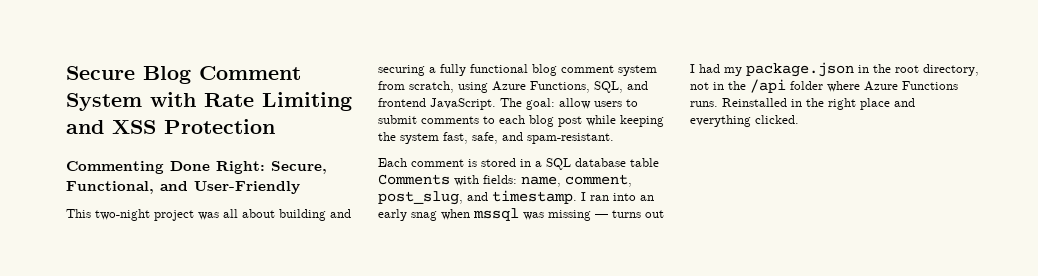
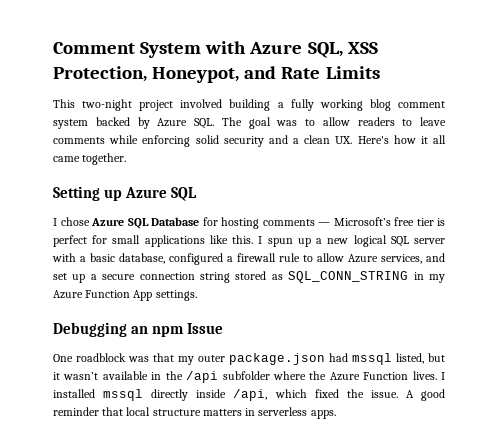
[66,66,191,84] Secure Blog -> (53, 48) none
[204,92,352,111] [66,119,275,134] [66,161,327,174] [66,181,300,194] [66,209,351,221] [378,65,425,76] Rate Limiting and XSS Protection // Commenting Done Right: Secure, Functional, and User-Friendly // This two-night project was all about building and securing -> [249,42,378,58] [53,66,380,83] [53,99,271,111] Azure SQL, XSS Protection, Honeypot, and Rate Limits // This two-night project involved building
[470,64,528,73] functional -> [319,99,363,111] working
[378,81,648,93] [378,98,638,110] [378,115,664,127] [378,132,614,144] [378,158,659,170] [378,174,632,187] [378,190,654,205] [378,208,664,221] [690,62,979,77] [690,79,958,93] [690,98,915,110] [690,115,799,127] from scratch, using Azure Functions, SQL, and frontend JavaScript. The goal: allow users to submit comments to each blog post while keeping the system fast, safe, and spam-resistant. // Each comment is stored in a SQL database table Comments with fields: name, comment, post_slug, and timestamp. I ran into an early snag when mssql was missing — turns out I had my package.json in the root directory, not in the /api folder where Azure Functions runs. Reinstalled in the right place and everything clicked. -> [95,117,446,129] [53,135,447,147] [53,153,127,165] [53,186,198,201] [53,217,445,229] [53,235,445,247] [52,253,445,265] [53,271,445,283] [53,290,197,301] [53,322,224,337] [53,353,445,365] [53,371,446,383] [53,389,446,401] [53,407,336,419] backed by Azure SQL. The goal was to allow readers to leave comments while enforcing solid security and a clean UX. Here's how it all came together. // Setting up Azure SQL // I chose Azure SQL Database for hosting comments — Microsoft’s free tier is perfect for small applications like this. I spun up a new logical SQL server with a basic database, configured a firewall rule to allow Azure services, and set up a secure connection string stored as SQL_CONN_STRING in my Azure Function App settings. // Debugging an npm Issue // One roadblock was that my outer package.json had mssql listed, but it wasn’t available in the /api subfolder where the Azure Function lives. I installed mssql directly inside /api, which fixed the issue. A good reminder that local structure matters in serverless apps.

